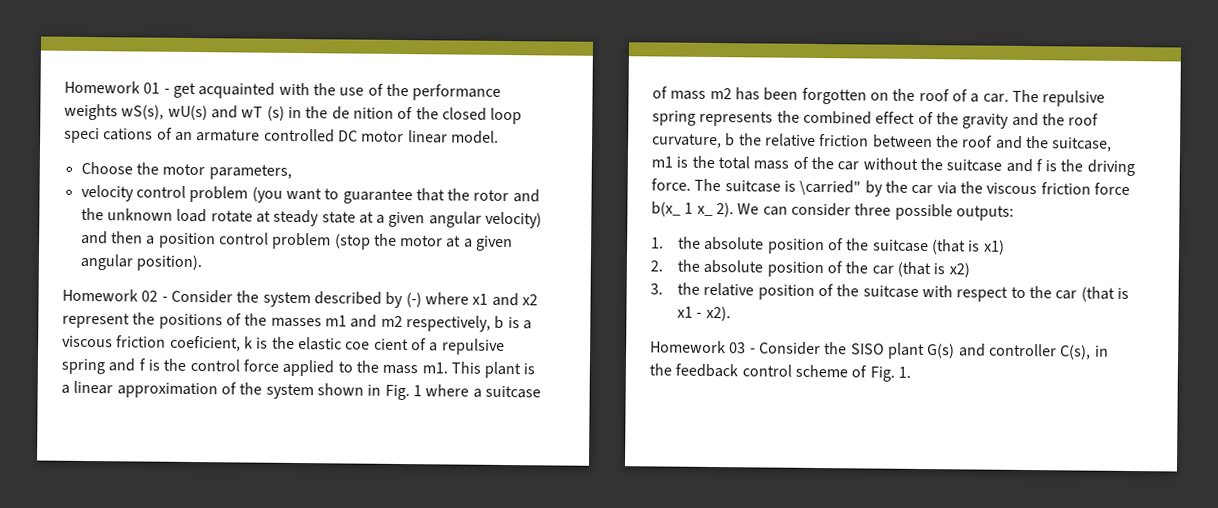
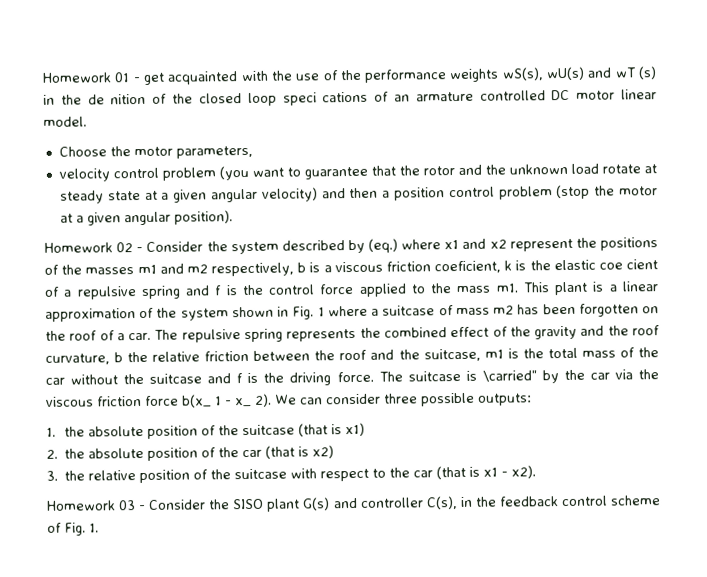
[405,292,422,308] (-) -> [368,238,399,253] (eq.)
(694, 208) none -> [225,400,232,406] -

